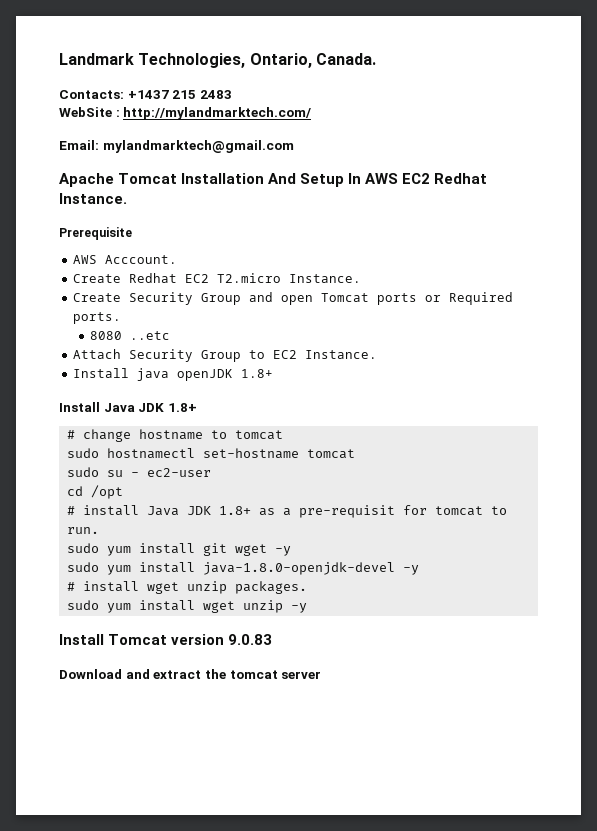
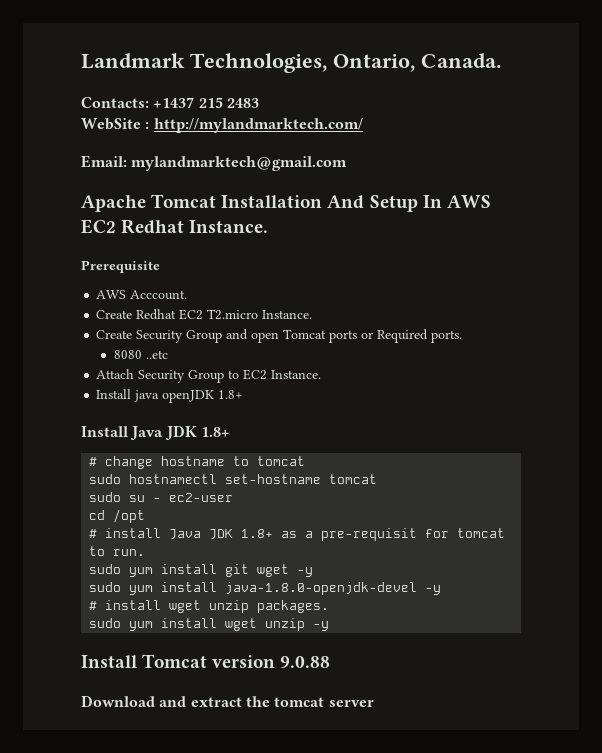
[228,634,273,645] 9.0.83 -> [280,656,331,668] 9.0.88

